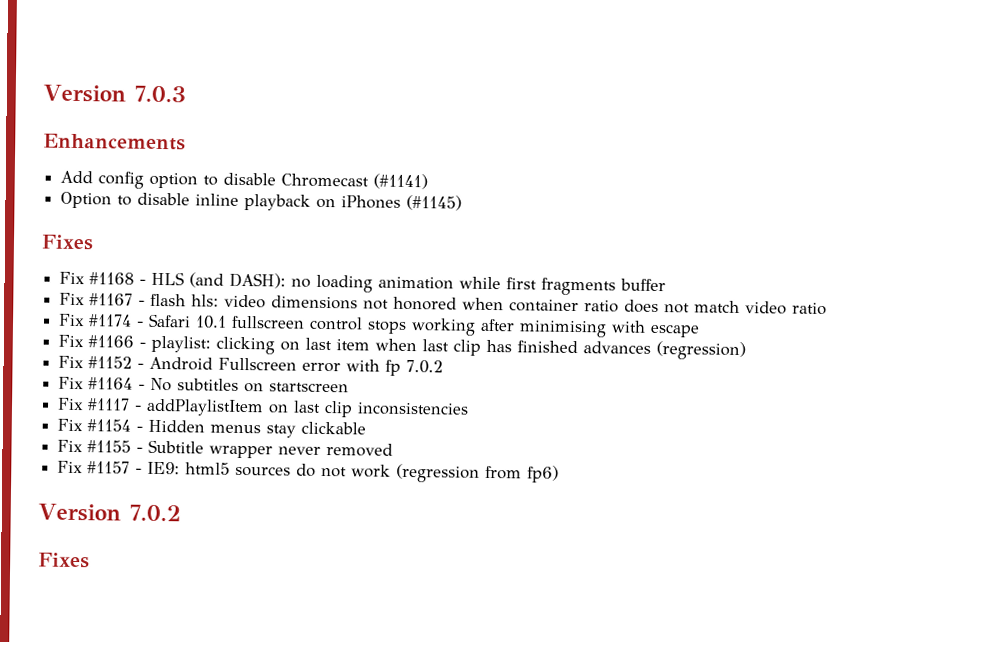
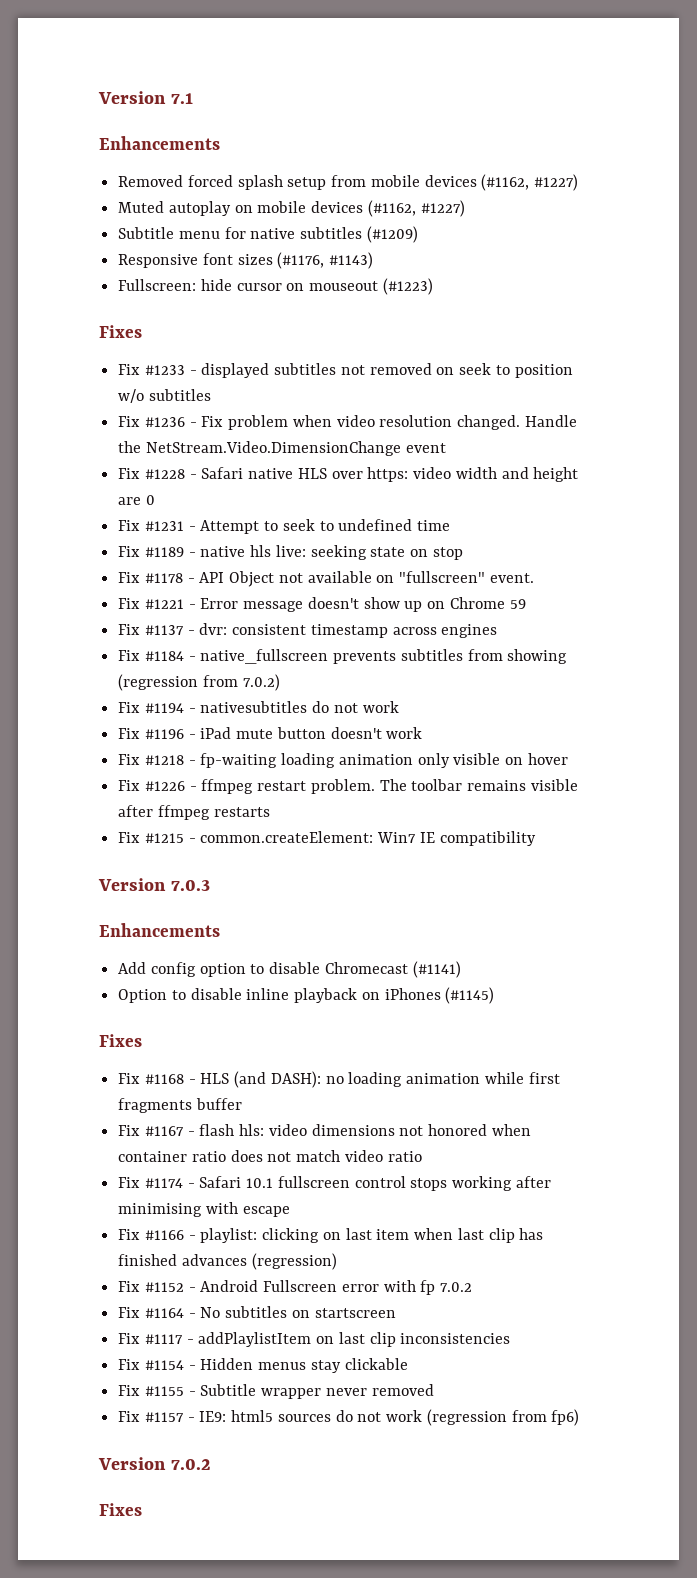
[43,84,126,103] Version -> [98,91,193,104] [99,136,220,150] [118,174,579,191] [118,200,465,217] [118,226,418,243] [118,252,374,269] [118,278,433,295] [99,325,142,338] [118,363,573,378] [118,389,211,403] [118,415,577,430] [118,441,446,456] [118,467,579,482] [118,495,155,505] [118,519,451,534] [118,545,463,560] [118,571,534,587] [118,597,526,612] [118,623,498,638] [118,649,568,664] [118,674,280,691] [118,701,399,713] [118,727,423,739] [118,753,568,768] [118,779,578,794] [118,805,270,820] [118,831,536,846] [98,878,166,891] Version 7.1 // Enhancements // Removed forced splash setup from mobile devices (#1162, #1227) // Muted autoplay on mobile devices (#1162, #1227) // Subtitle menu for native subtitles (#1209) // Responsive font sizes (#1176, #1143) // Fullscreen: hide cursor on mouseout (#1223) // Fixes // Fix #1233 - displayed subtitles not removed on seek to position w/o subtitles // Fix #1236 - Fix problem when video resolution changed. Handle the NetStream.Video.DimensionChange event // Fix #1228 - Safari native HLS over https: video width and height are 0 // Fix #1231 - Attempt to seek to undefined time // Fix #1189 - native hls live: seeking state on stop // Fix #1178 - API Object not available on "fullscreen" event. // Fix #1221 - Error message doesn't show up on Chrome 59 // Fix #1137 - dvr: consistent timestamp across engines // Fix #1184 - native_fullscreen prevents subtitles from showing (regression from 7.0.2) // Fix #1194 - nativesubtitles do not work // Fix #1196 - iPad mute button doesn't work // Fix #1218 - fp-waiting loading animation only visible on hover // Fix #1226 - ffmpeg restart problem. The toolbar remains visible after ffmpeg restarts // Fix #1215 - common.createElement: Win7 IE compatibility // Version

